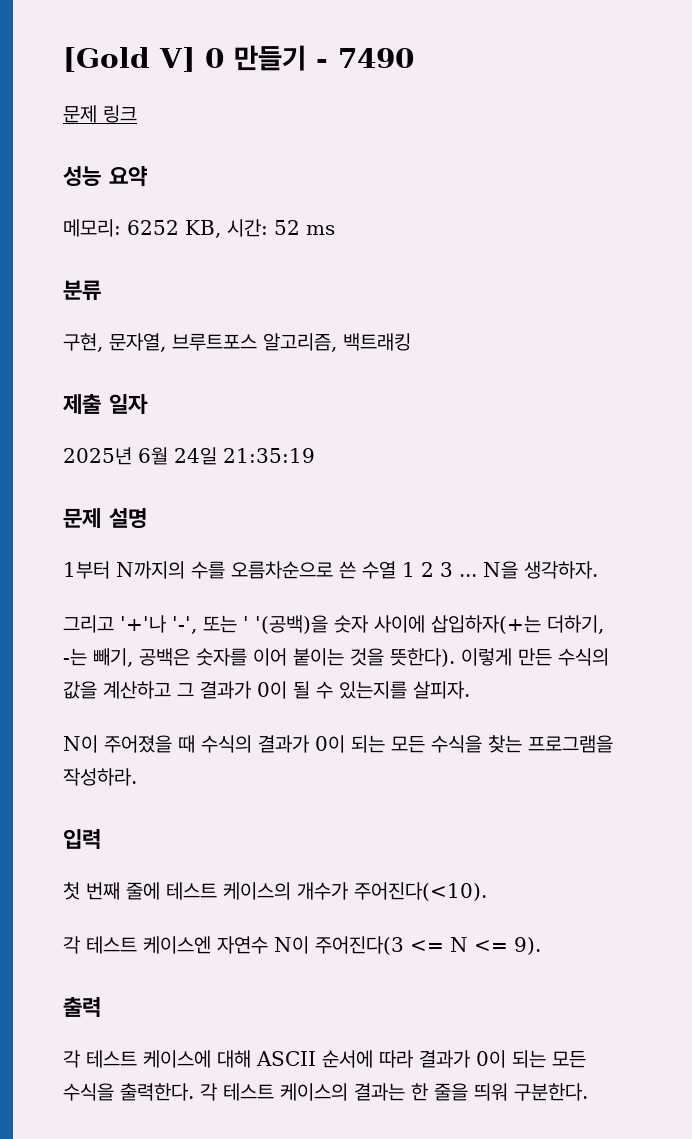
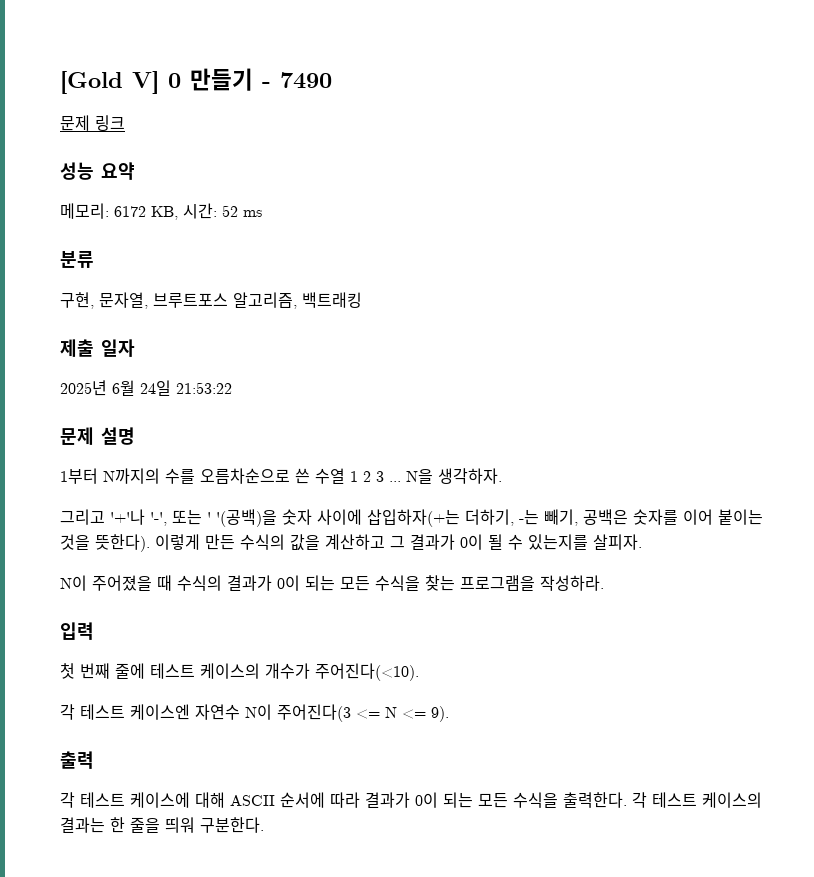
[127,220,179,235] 6252 -> [114,206,146,217] 6172
[223,448,315,463] 21:35:19 -> [176,382,232,394] 21:53:22

